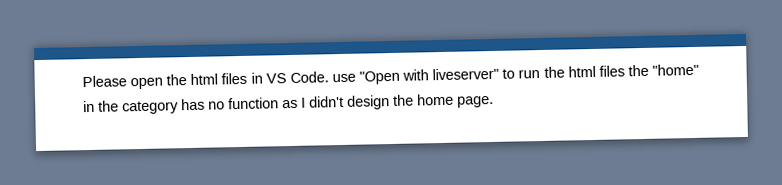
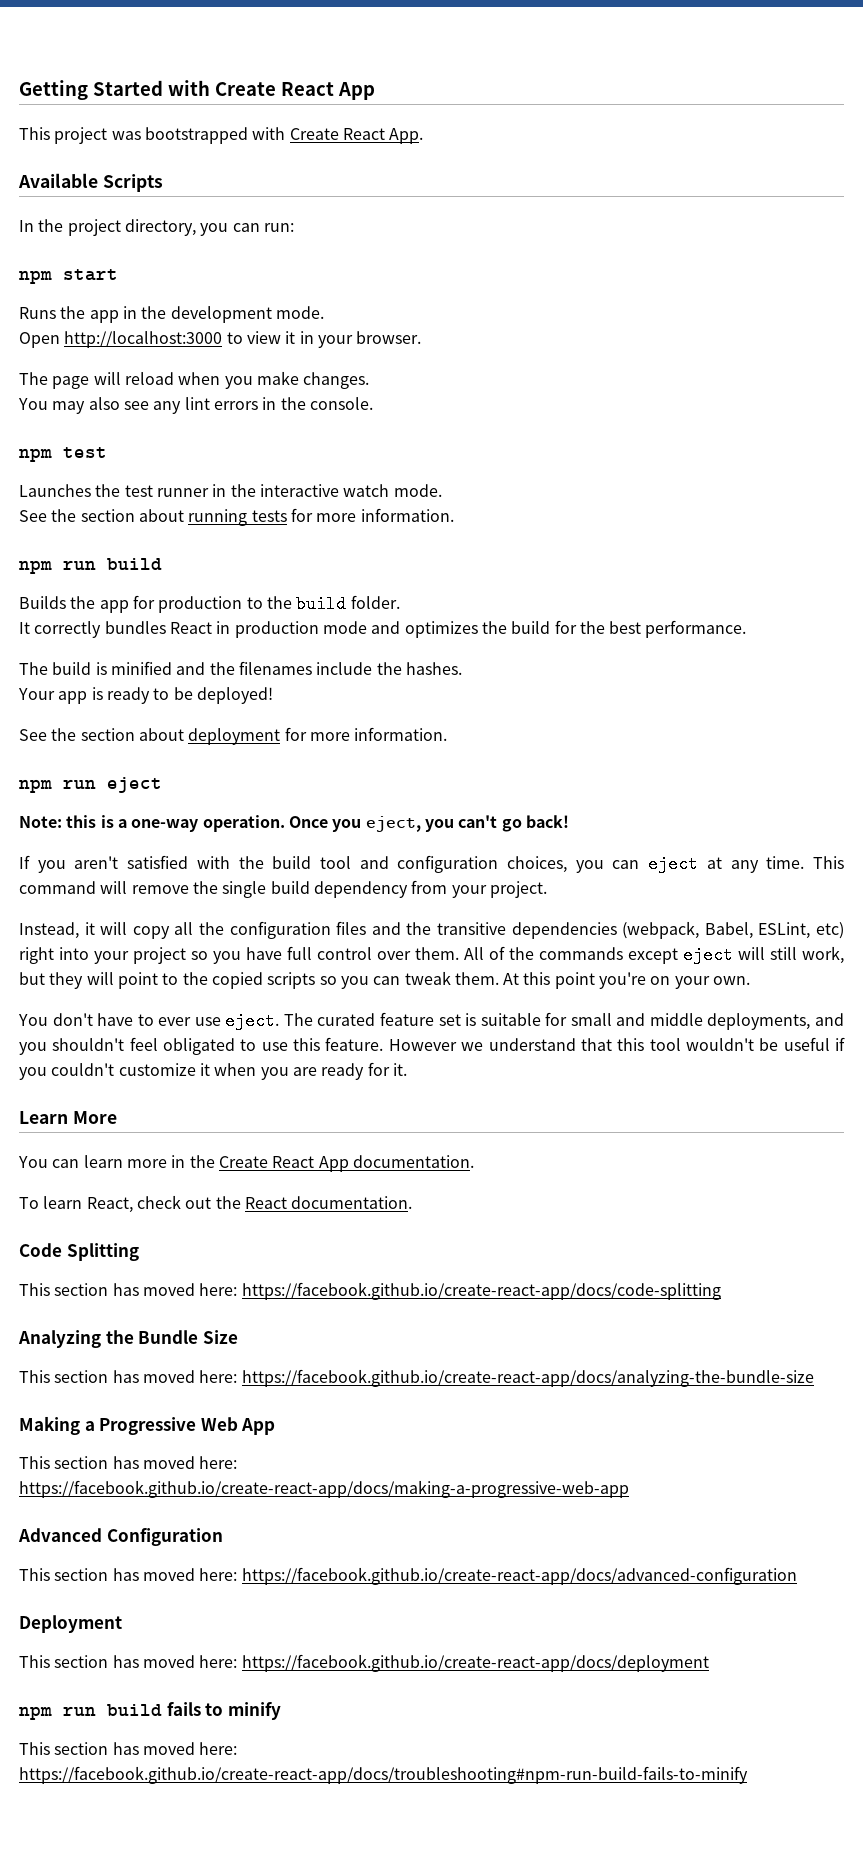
[82,63,699,90] [83,93,494,115] Please open the html files in VS Code. use "Open with liveserver" to run the html files the "home" in the category has no function as I didn't design the home page. -> [19,80,375,100] [19,127,424,144] [18,173,163,192] [19,219,294,236] [19,269,118,284] [19,306,324,323] [19,331,422,348] [19,371,370,389] [18,397,373,414] [19,447,107,462] [19,484,442,497] [19,508,454,526] [19,558,162,574] [19,595,400,613] [19,620,747,638] [19,661,462,675] [18,687,273,704] [19,727,448,745] [19,777,162,793] [19,815,569,832] [19,855,845,873] [19,880,547,898] [19,921,845,939] [19,946,844,964] [19,971,751,989] [18,1012,844,1030] [19,1037,846,1055] [19,1062,407,1080] [19,1111,117,1124] [18,1155,474,1172] [19,1195,413,1213] [19,1243,139,1261] [19,1282,721,1300] [18,1330,238,1348] [19,1369,814,1387] [19,1416,276,1435] [19,1456,238,1469] [19,1480,629,1498] [18,1528,223,1546] [19,1567,797,1585] [19,1615,122,1633] [19,1654,709,1672] [19,1702,281,1720] [19,1742,238,1755] [19,1766,748,1784] Getting Started with Create React App // This project was bootstrapped with Create React App. // Available Scripts // In the project directory, you can run: // npm start // Runs the app in the development mode. // Open http://localhost:3000 to view it in your browser. // The page will reload when you make changes. // You may also see any lint errors in the console. // npm test // Launches the test runner in the interactive watch mode. // See the section about running tests for more information. // npm run build // Builds the app for production to the build folder. // It correctly bundles React in production mode and optimizes the build for the best performance. // The build is minified and the filenames include the hashes. // Your app is ready to be deployed! // See the section about deployment for more information. // npm run eject // Note: this is a one-way operation. Once you eject, you can't go back! // If you aren't satisfied with the build tool and configuration choices, you can eject at any time. This command will remove the single build dependency from your project. // Instead, it will copy all the configuration files and the transitive dependencies (webpack, Babel, ESLint, etc) right into your project so you have full control over them. All of the commands except eject will still work, but they will point to the copied scripts so you can tweak them. At this point you're on your own. // You don't have to ever use eject. The curated feature set is suitable for small and middle deployments, and you shouldn't feel obligated to use this feature. However we understand that this tool wouldn't be useful if you couldn't customize it when you are ready for it. // Learn More // You can learn more in the Create React App documentation. // To learn React, check out the React documentation. // Code Splitting // This section has moved here: https://facebook.github.io/create-react-app/docs/code-splitting // Analyzing the Bundle Size // This section has moved here: https://facebook.github.io/create-react-app/docs/analyzing-the-bundle-size // Making a Progressive Web App // This section has moved here: https://facebook.github.io/create-react-app/docs/making-a-progressive-web-app // Advanced Configuration // This section has moved here: https://facebook.github.io/create-react-app/docs/advanced-configuration // Deployment // This section has moved here: https://facebook.github.io/create-react-app/docs/deployment // npm run build fails to minify // This section has moved here: https://facebook.github.io/create-react-app/docs/troubleshooting#npm-run-build-fails-to-minify

